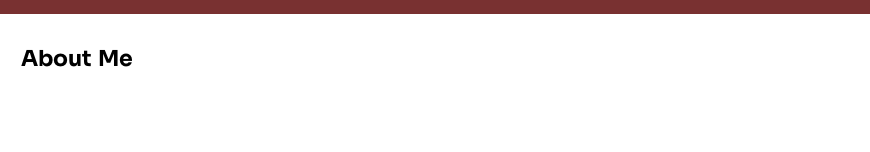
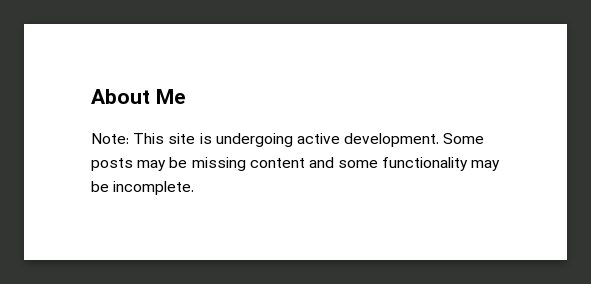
(133, 58) none -> [91,133,485,147] [91,157,501,171] [91,181,195,195] // Note: This site is undergoing active development. Some posts may be missing content and some functionality may be incomplete.

